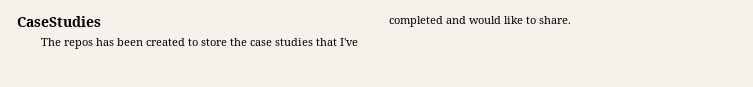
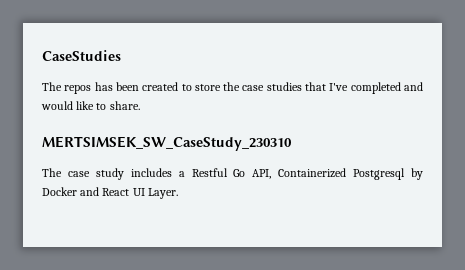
(571, 20) none -> [42,136,292,151] [42,168,423,180] [42,187,178,199] // MERTSIMSEK_SW_CaseStudy_230310 // The case study includes a Restful Go API, Containerized Postgresql by Docker and React UI Layer.

